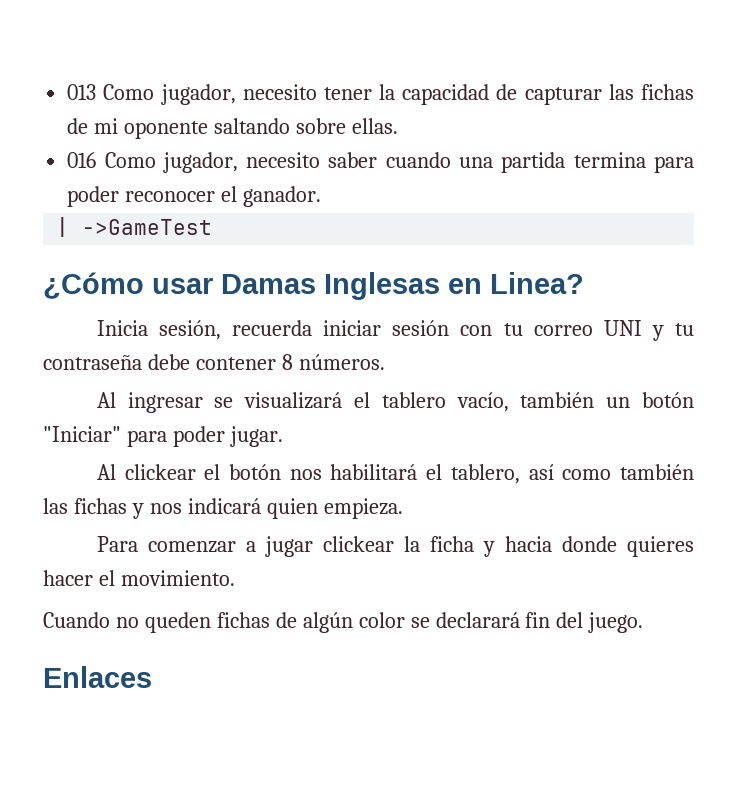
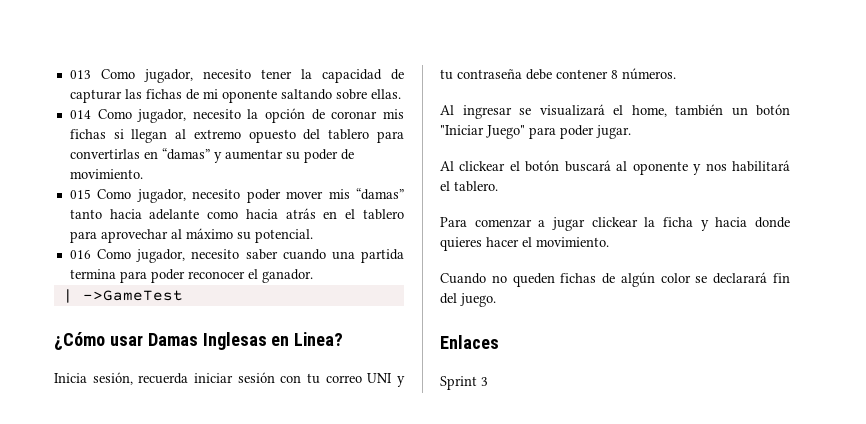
(398, 126) none -> [69,108,405,123] [69,129,404,143] [69,148,354,163] [69,169,143,179] [69,188,404,203] [69,208,405,220] [69,228,313,243] // 014 Como jugador, necesito la opción de coronar mis fichas si llegan al extremo opuesto del tablero para convertirlas en “damas” y aumentar su poder de movimiento. // 015 Como jugador, necesito poder mover mis “damas” tanto hacia adelante como hacia atrás en el tablero para aprovechar al máximo su potencial.
[381,392,509,412] tablero vacío, -> [631,105,667,117] home,
[43,426,121,442] "Iniciar" -> [440,125,525,139] "Iniciar Juego"
[289,464,695,484] [43,498,403,519] nos habilitará el tablero, así como también las fichas y nos indicará quien empieza. -> [564,160,790,175] [440,181,498,192] buscará al oponente y nos habilitará el tablero.
(152, 677) none -> [440,376,488,390] // Sprint 3

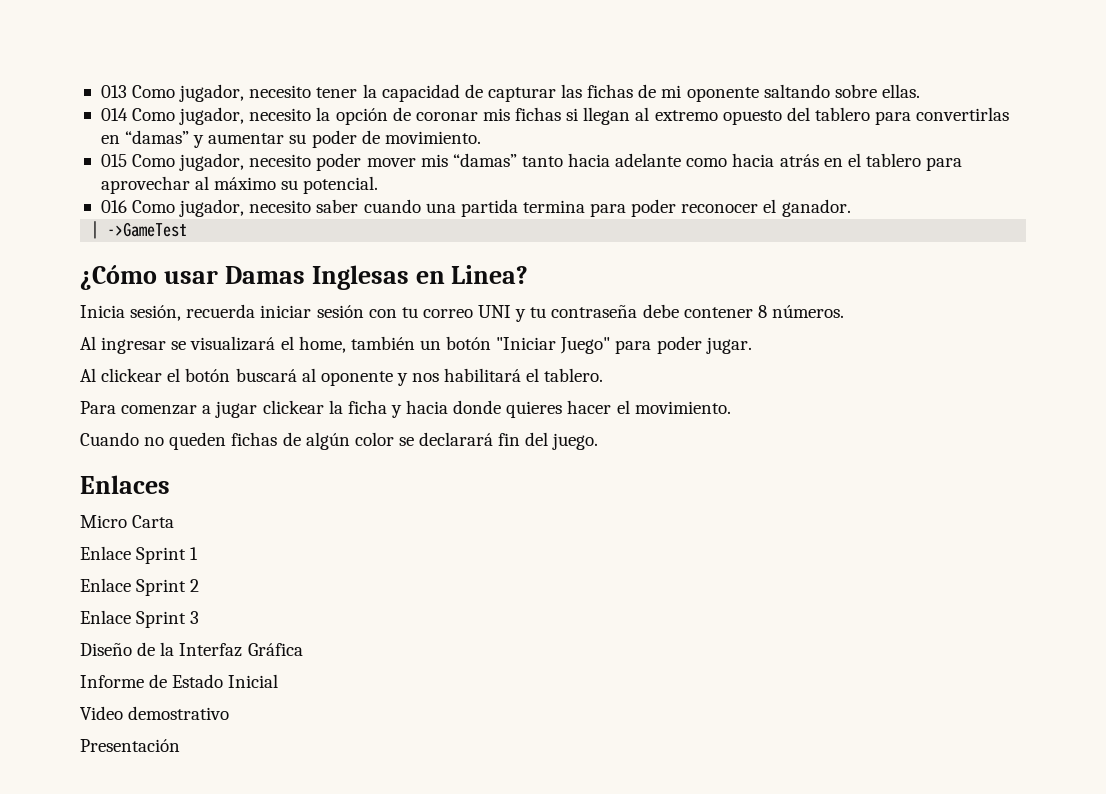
[440,376,488,390] Sprint 3 -> [80,515,175,528] [80,546,199,564] [80,578,200,596] [80,610,200,628] [80,642,303,657] [80,674,279,688] [80,706,230,720] [80,739,180,752] Micro Carta // Enlace Sprint 1 // Enlace Sprint 2 // Enlace Sprint 3 // Diseño de la Interfaz Gráfica // Informe de Estado Inicial // Video demostrativo // Presentación

